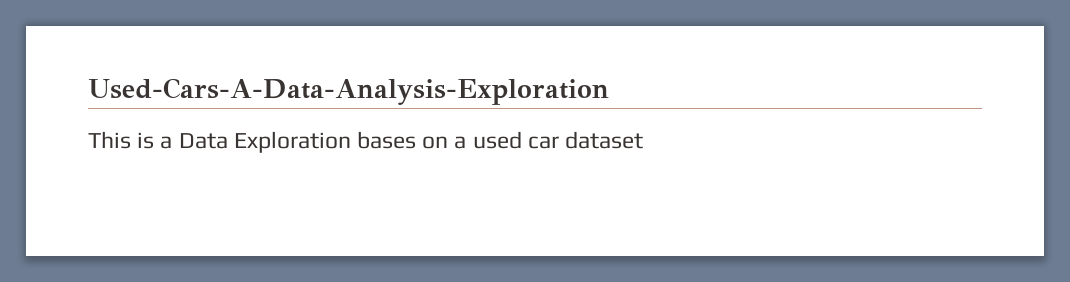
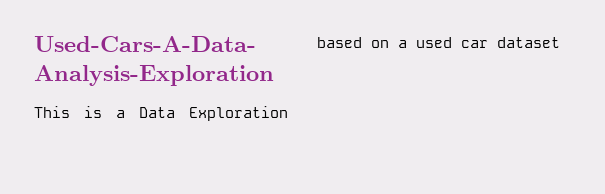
[357,131,417,149] bases -> [317,37,362,48] based

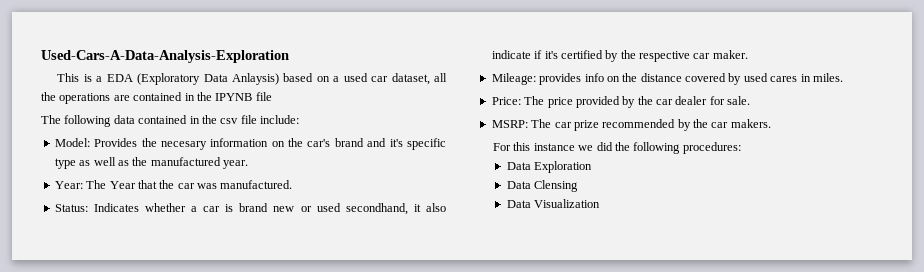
[139,106,288,121] Data Exploration -> [106,73,279,85] EDA (Exploratory Data Anlaysis)
[497,37,560,48] dataset -> [391,73,447,85] [41,92,272,104] [41,115,299,127] [54,138,446,150] [54,157,248,169] [54,180,293,189] [54,203,446,215] [491,50,748,62] [491,73,843,85] [491,96,751,108] [491,119,771,131] [492,142,741,154] [506,161,593,173] [506,180,579,192] [506,199,601,208] dataset, all the operations are contained in the IPYNB file // The following data contained in the csv file include: // Model: Provides the necesary information on the car's brand and it's specific type as well as the manufactured year. // Year: The Year that the car was manufactured. // Status: Indicates whether a car is brand new or used secondhand, it also indicate if it's certified by the respective car maker. // Mileage: provides info on the distance covered by used cares in miles. // Price: The price provided by the car dealer for sale. // MSRP: The car prize recommended by the car makers. // For this instance we did the following procedures: // Data Exploration // Data Clensing // Data Visualization

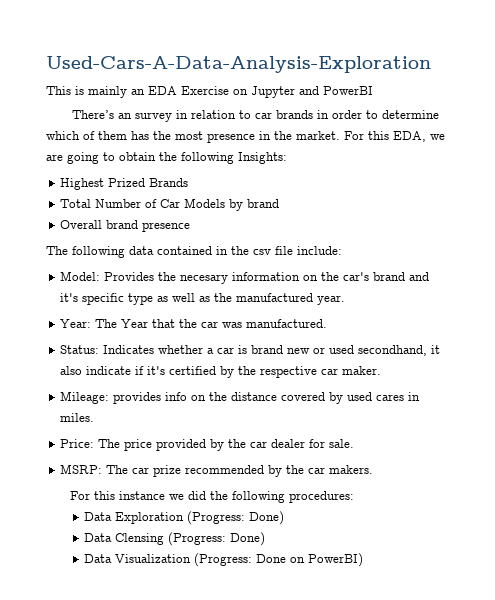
[96,73,447,85] [41,92,272,104] a EDA (Exploratory Data Anlaysis) based on a used car dataset, all the operations are contained in the IPYNB file -> [88,86,373,98] [72,110,440,122] [46,131,445,143] [46,152,287,164] [60,178,189,190] [60,198,280,211] [60,220,191,232] mainly an EDA Exercise on Jupyter and PowerBI // There’s an survey in relation to car brands in order to determine which of them has the most presence in the market. For this EDA, we are going to obtain the following Insights: // Highest Prized Brands // Total Number of Car Models by brand // Overall brand presence
(593, 167) none -> [187,511,285,525] (Progress: Done)
(579, 186) none -> [168,532,266,546] (Progress: Done)
(601, 203) none -> [194,553,364,567] (Progress: Done on PowerBI)

